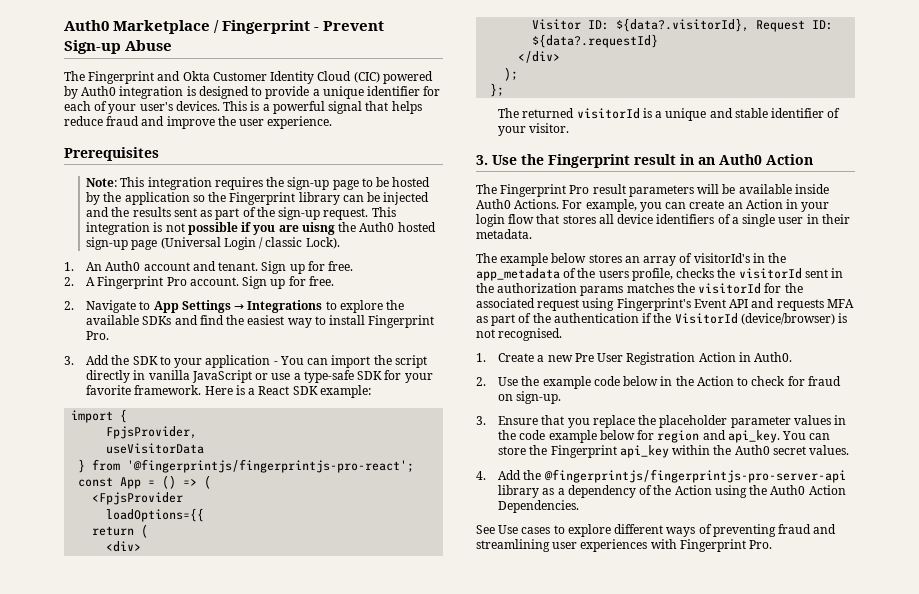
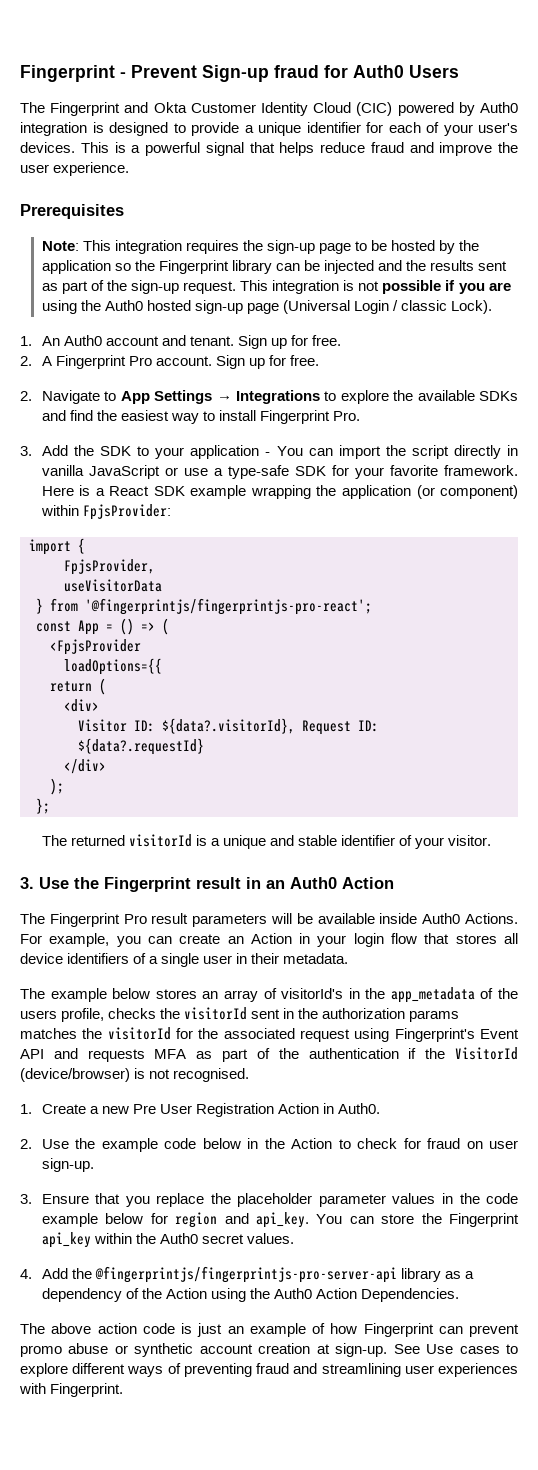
[64,20,220,34] Auth0 Marketplace / -> (20, 73) none
[125,40,173,51] Abuse -> [274,65,459,78] fraud for Auth0 Users
[301,222,335,235] uisng -> [41,300,77,314] using
[319,385,371,398] example: -> [190,485,518,499] [40,504,171,520] example wrapping the application (or component) within FpjsProvider:
(514, 397) none -> [489,1140,519,1149] user
(580, 506) none -> [20,1323,519,1337] [20,1343,388,1357] The above action code is just an example of how Fingerprint can prevent promo abuse or synthetic account creation at sign-up.
[679,539,773,552] Fingerprint Pro. -> [50,1383,124,1397] Fingerprint.

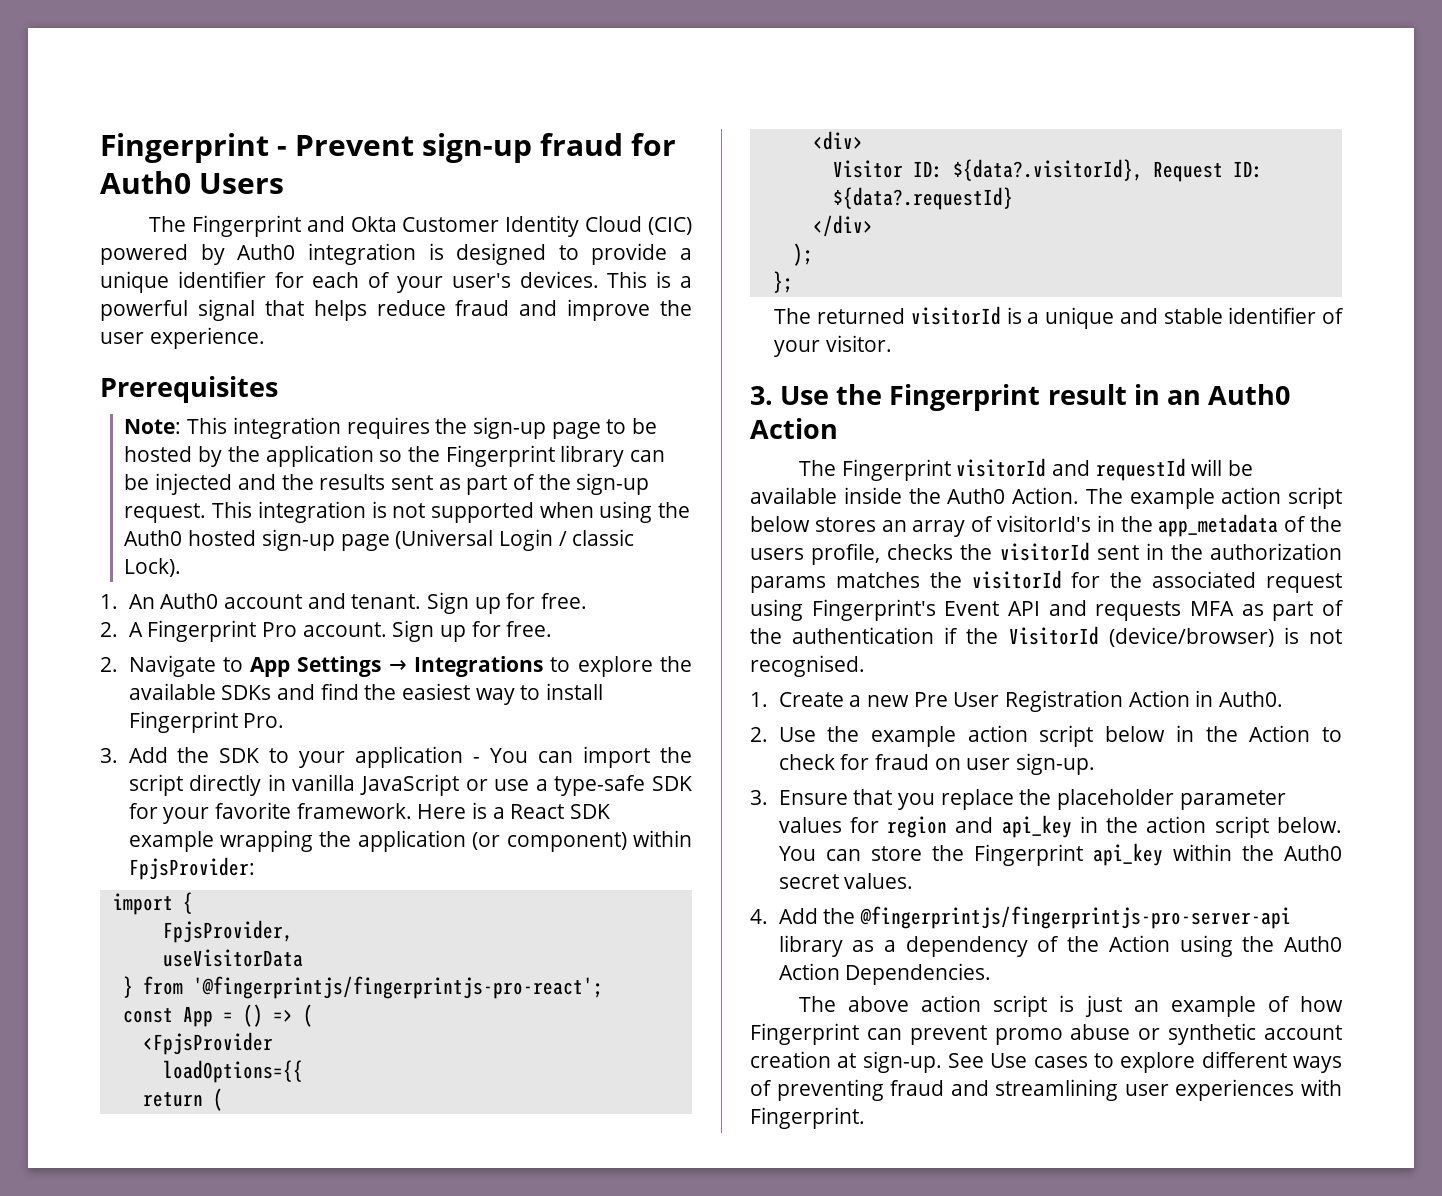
[202,65,269,82] Sign-up -> [421,133,532,163] sign-up
[382,280,511,294] possible if you are -> [430,502,594,523] supported when
[123,913,268,927] Pro result parameters -> [956,458,1186,481] visitorId and requestId
[422,913,518,924] [20,933,519,947] [20,953,349,967] [20,988,107,1002] Auth0 Actions. For example, you can create an Action in your login flow that stores all device identifiers of a single user in their metadata. // The example -> [908,487,1342,509] the Auth0 Action. The example action script
[164,1138,197,1149] code -> [967,725,1094,747] action script
[441,1193,518,1204] [41,1212,309,1228] in the code example below for region and api_key. -> [849,815,1343,838] for region and api_key in the action script below.
[142,1323,175,1334] code -> [993,995,1048,1017] script

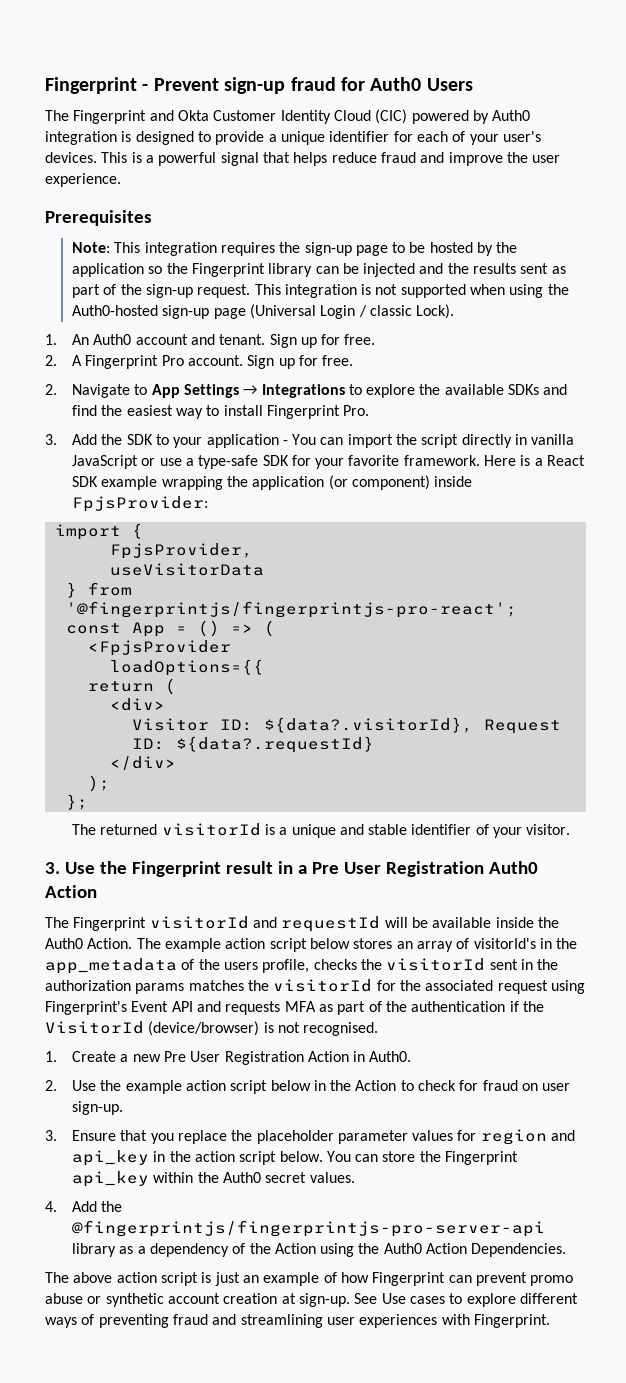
[124,530,257,546] Auth0 hosted -> [71,305,158,316] Auth0-hosted
[633,830,692,847] within -> [434,476,473,487] inside
[1166,390,1201,405] an -> [297,861,484,877] a Pre User Registration

